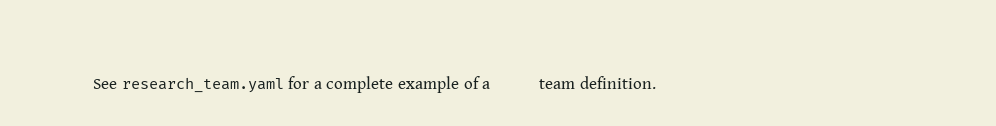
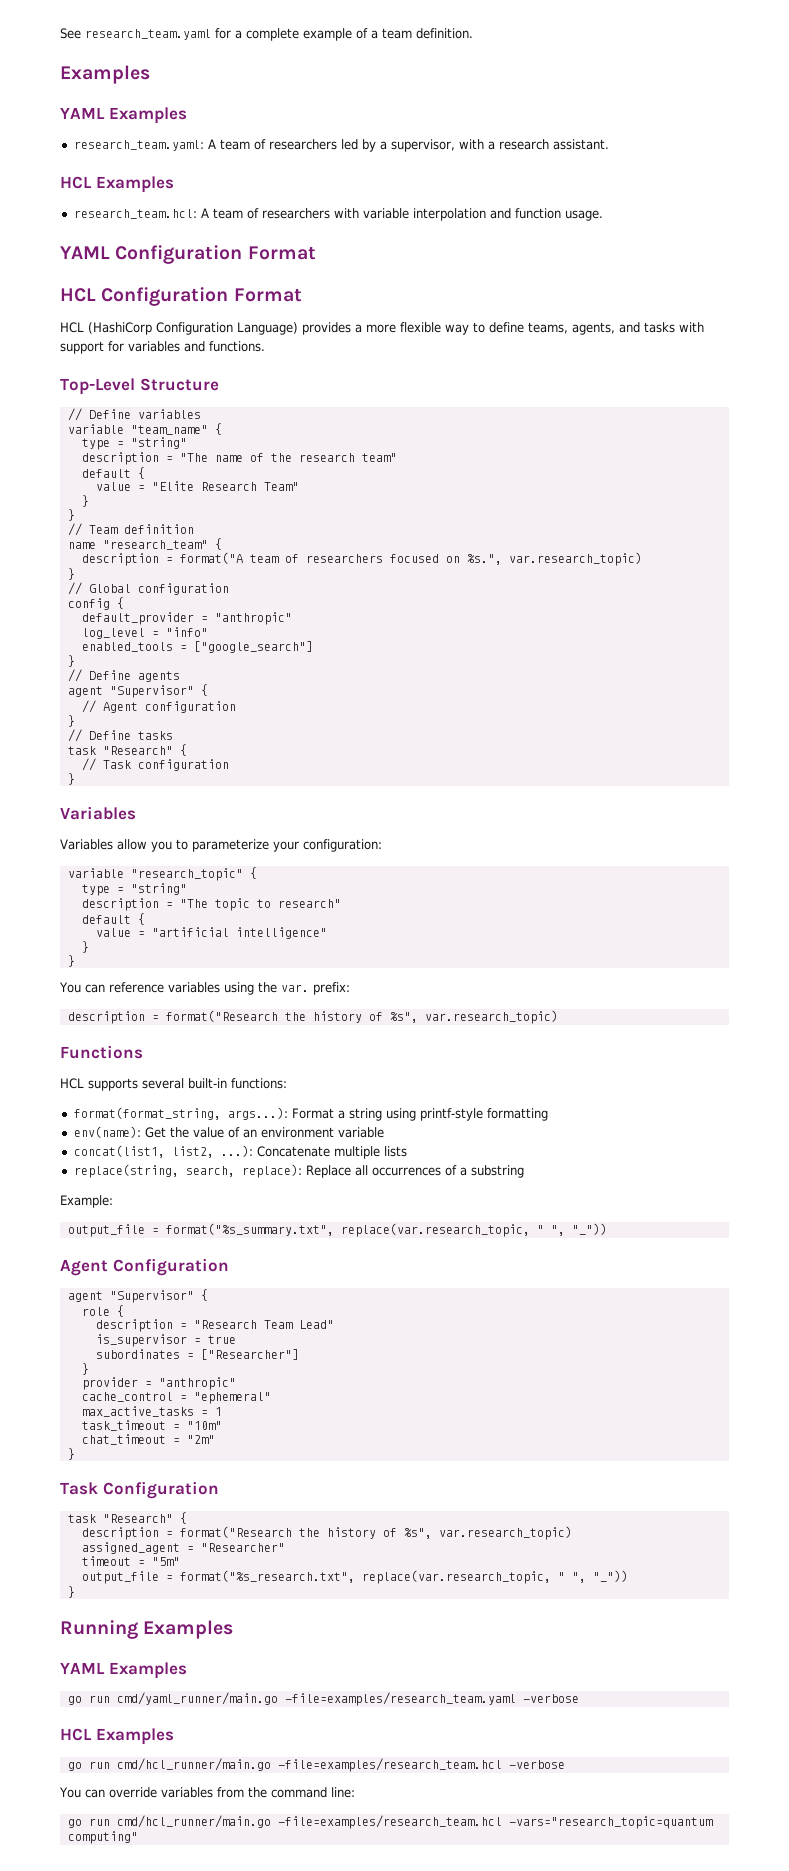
(656, 82) none -> [60,65,150,84] [60,107,187,124] [73,139,609,152] [60,176,174,193] [73,208,603,221] [60,245,316,264] [60,287,302,306] [60,322,704,335] [60,341,265,354] [60,378,219,395] [67,408,201,421] [67,423,222,435] [81,437,187,450] [81,452,397,465] [81,467,145,479] [95,481,299,491] [81,495,89,507] [67,509,75,521] [67,523,194,536] [67,538,222,550] [81,552,642,566] [67,568,75,580] [67,582,229,595] [67,597,124,610] [81,612,292,625] [81,627,208,639] [81,641,313,653] [67,655,75,667] [67,669,180,682] [67,684,208,698] [81,700,236,713] [67,715,75,727] [67,729,173,742] [67,744,187,756] [81,758,229,771] [67,773,75,785] [60,806,136,820] [60,839,382,852] [67,867,257,881] [81,883,187,896] [81,898,341,911] [81,913,145,925] [95,927,327,939] [81,941,89,953] [67,955,75,967] [59,982,350,995] [67,1010,558,1024] [60,1045,143,1059] [60,1078,287,1091] [73,1107,548,1121] [73,1126,384,1138] [73,1145,407,1159] [73,1164,524,1178] [60,1195,113,1208] [67,1223,607,1237] [60,1258,229,1276] [67,1289,208,1303] [81,1305,124,1317] [95,1319,334,1332] [95,1334,236,1347] [95,1349,299,1360] [81,1363,89,1375] [81,1377,236,1390] [81,1392,271,1404] [81,1406,222,1417] [81,1420,222,1431] [81,1434,215,1445] [67,1448,75,1460] [60,1481,219,1499] [67,1512,187,1524] [81,1526,572,1540] [81,1542,285,1554] [81,1556,180,1566] [81,1570,628,1584] [67,1586,75,1598] [60,1620,234,1639] [60,1662,187,1679] [67,1692,579,1706] [60,1728,174,1745] [67,1758,565,1772] [59,1787,355,1798] [67,1815,713,1829] [67,1831,138,1844] // Examples // YAML Examples // research_team.yaml: A team of researchers led by a supervisor, with a research assistant. // HCL Examples // research_team.hcl: A team of researchers with variable interpolation and function usage. // YAML Configuration Format // HCL Configuration Format // HCL (HashiCorp Configuration Language) provides a more flexible way to define teams, agents, and tasks with support for variables and functions. // Top-Level Structure // // Define variables // variable "team_name" { // type = "string" // description = "The name of the research team" // default { // value = "Elite Research Team" // } // } // // Team definition // name "research_team" { // description = format("A team of researchers focused on %s.", var.research_topic) // } // // Global configuration // config { // default_provider = "anthropic" // log_level = "info" // enabled_tools = ["google_search"] // } // // Define agents // agent "Supervisor" { // // Agent configuration // } // // Define tasks // task "Research" { // // Task configuration // } // Variables // Variables allow you to parameterize your configuration: // variable "research_topic" { // type = "string" // description = "The topic to research" // default { // value = "artificial intelligence" // } // } // You can reference variables using the var. prefix: // description = format("Research the history of %s", var.research_topic) // Functions // HCL supports several built-in functions: // format(format_string, args...): Format a string using printf-style formatting // env(name): Get the value of an environment variable // concat(list1, list2, ...): Concatenate multiple lists // replace(string, search, replace): Replace all occurrences of a substring // Example: // output_file = format("%s_summary.txt", replace(var.research_topic, " ", "_")) // Agent Configuration // agent "Supervisor" { // role { // description = "Research Team Lead" // is_supervisor = true // subordinates = ["Researcher"] // } // provider = "anthropic" // cache_control = "ephemeral" // max_active_tasks = 1 // task_timeout = "10m" // chat_timeout = "2m" // } // Task Configuration // task "Research" { // description = format("Research the history of %s", var.research_topic) // assigned_agent = "Researcher" // timeout = "5m" // output_file = format("%s_research.txt", replace(var.research_topic, " ", "_")) // } // Running Examples // YAML Examples // go run cmd/yaml_runner/main.go -file=examples/research_team.yaml -verbose // HCL Examples // go run cmd/hcl_runner/main.go -file=examples/research_team.hcl -verbose // You can override variables from the command line: // go run cmd/hcl_runner/main.go -file=examples/research_team.hcl -vars="research_topic=quantum computing"

